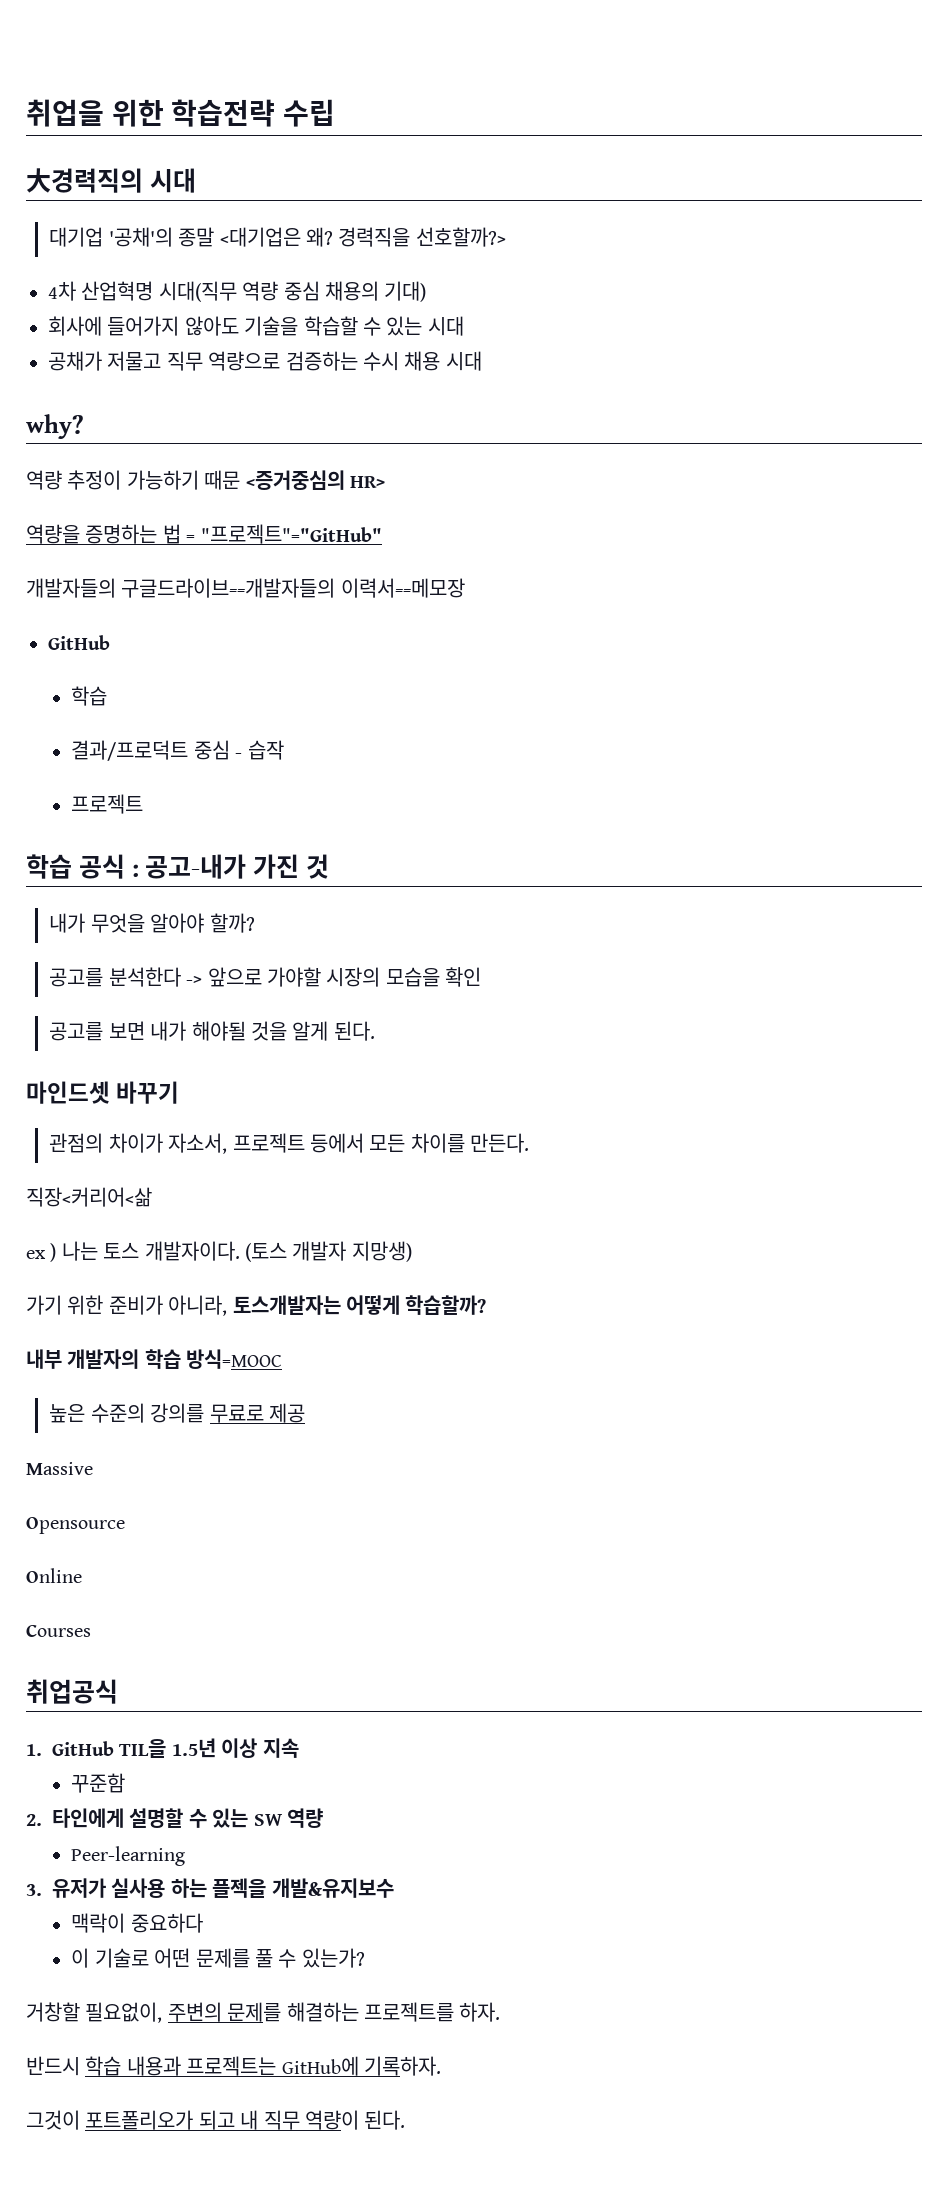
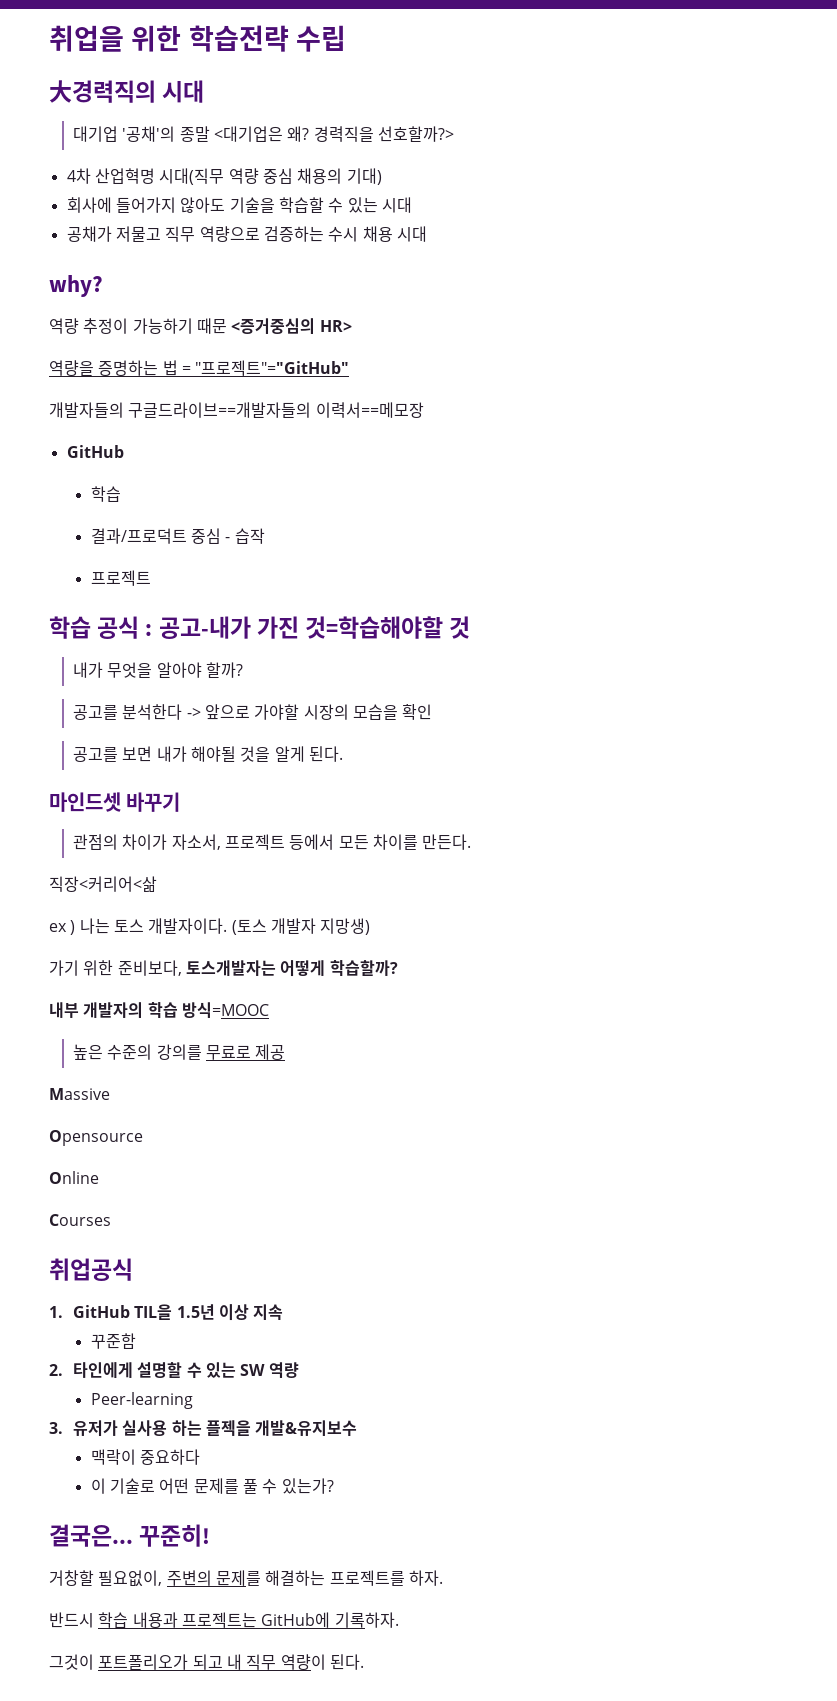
(299, 866) none -> [305,616,444,639] 것=학습해야할
[108,1295,228,1316] 준비가 아니라, -> [117,960,182,976] 준비보다,
(365, 1958) none -> [49,1524,211,1547] // 결국은... 꾸준히!

